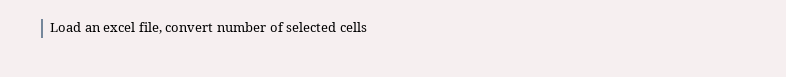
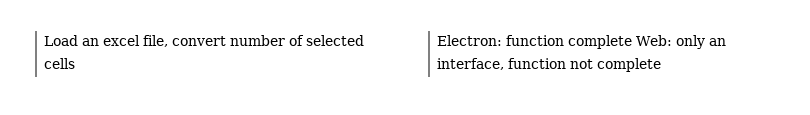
(367, 27) none -> [437,35,727,49] [437,58,662,72] // Electron: function complete Web: only an interface, function not complete

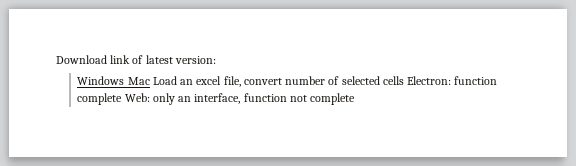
(44, 40) none -> [56,55,216,64] [77,76,150,85] Download link of latest version: // Windows Mac
(76, 63) // -> (404, 80) none

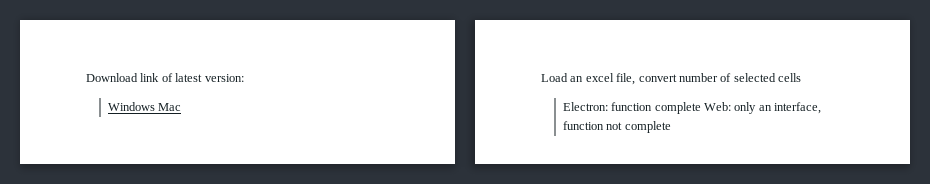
(150, 81) none -> (182, 107) //
(404, 80) none -> (801, 77) //

